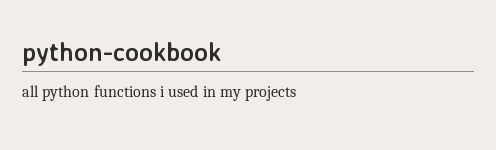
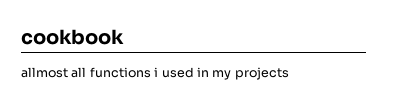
[22,42,221,66] [22,85,90,101] python-cookbook // all python -> [21,29,124,45] [21,67,87,78] cookbook // allmost all

